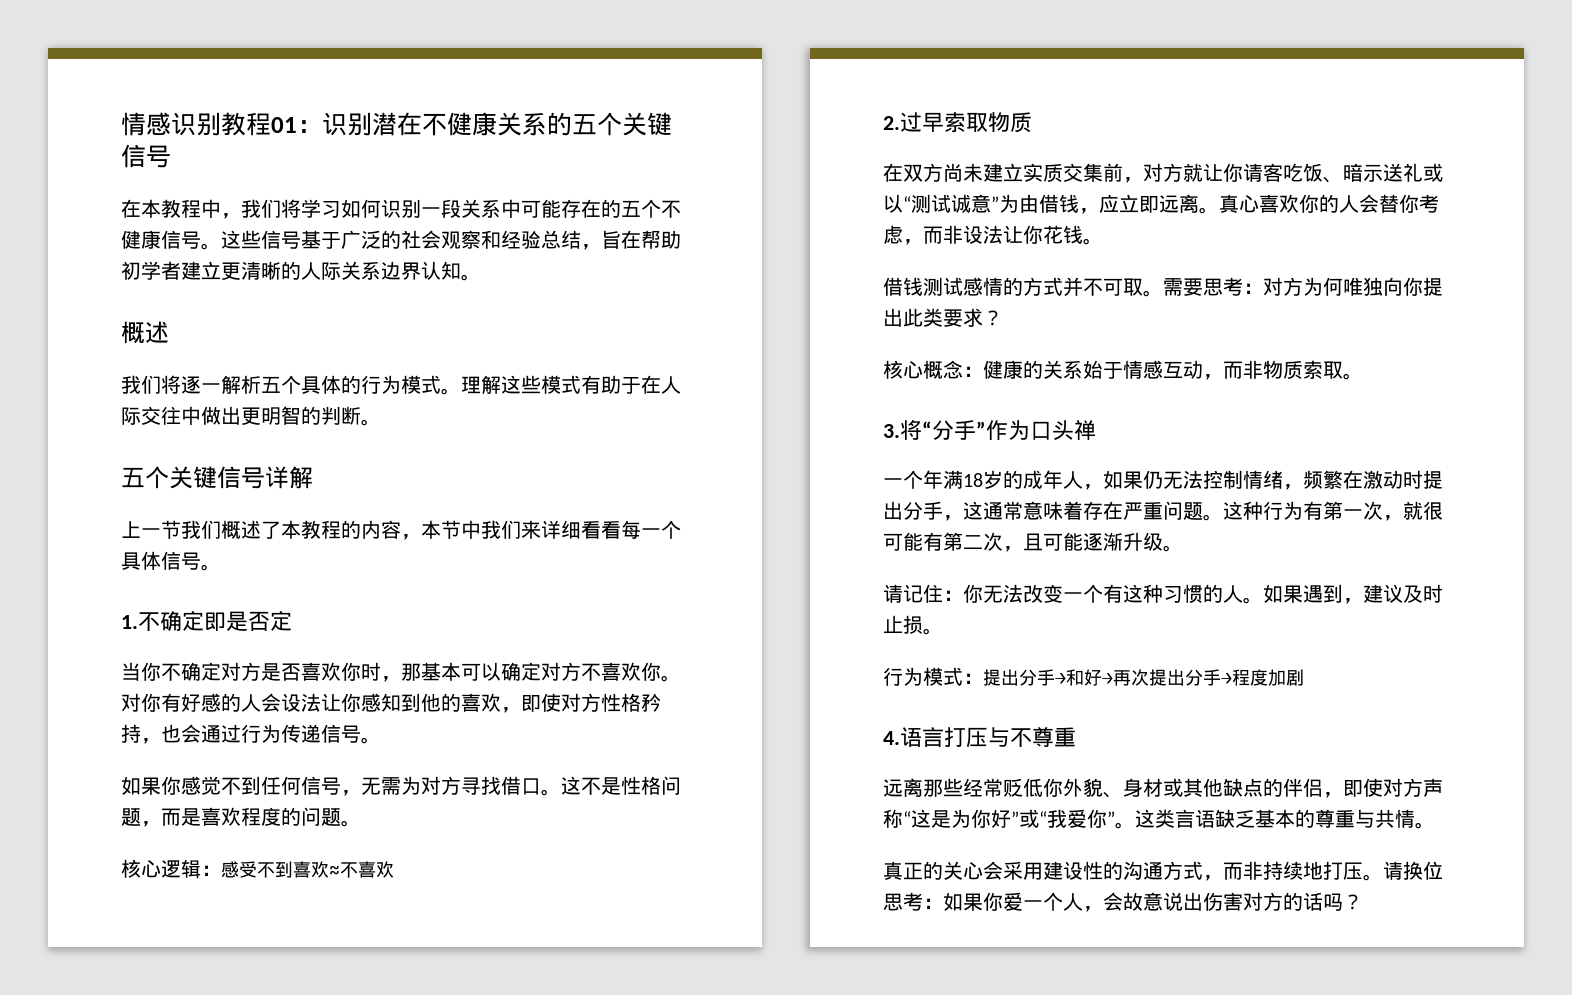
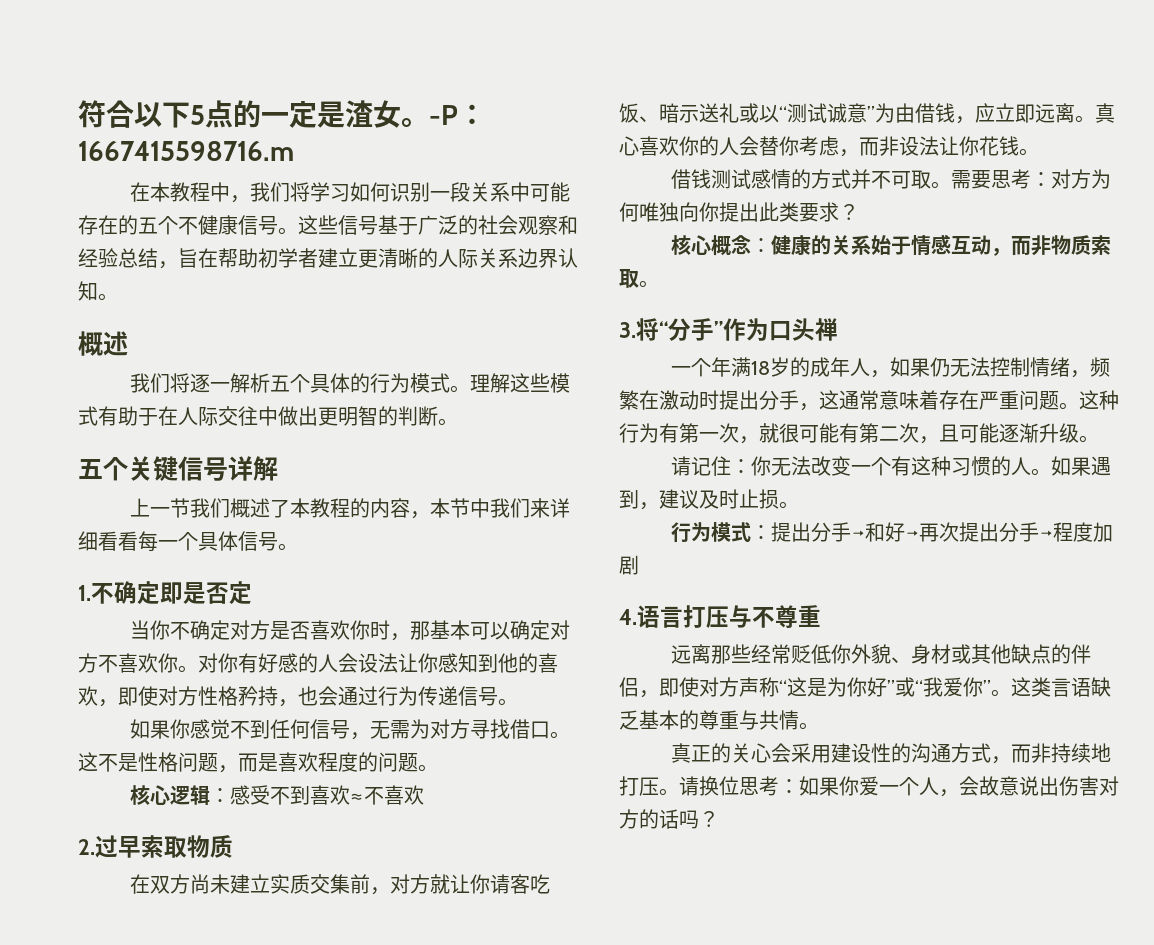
[121,112,672,136] [121,144,171,168] 情感识别教程01：识别潜在不健康关系的五个关键信号 -> [78,100,486,128] [78,141,294,161] 符合以下5点的一定是渣女。-P：1667415598716.m

